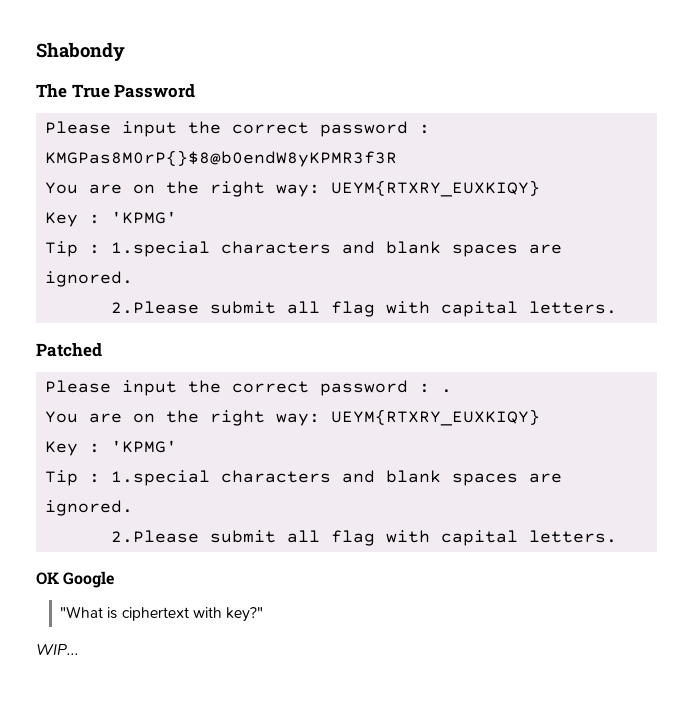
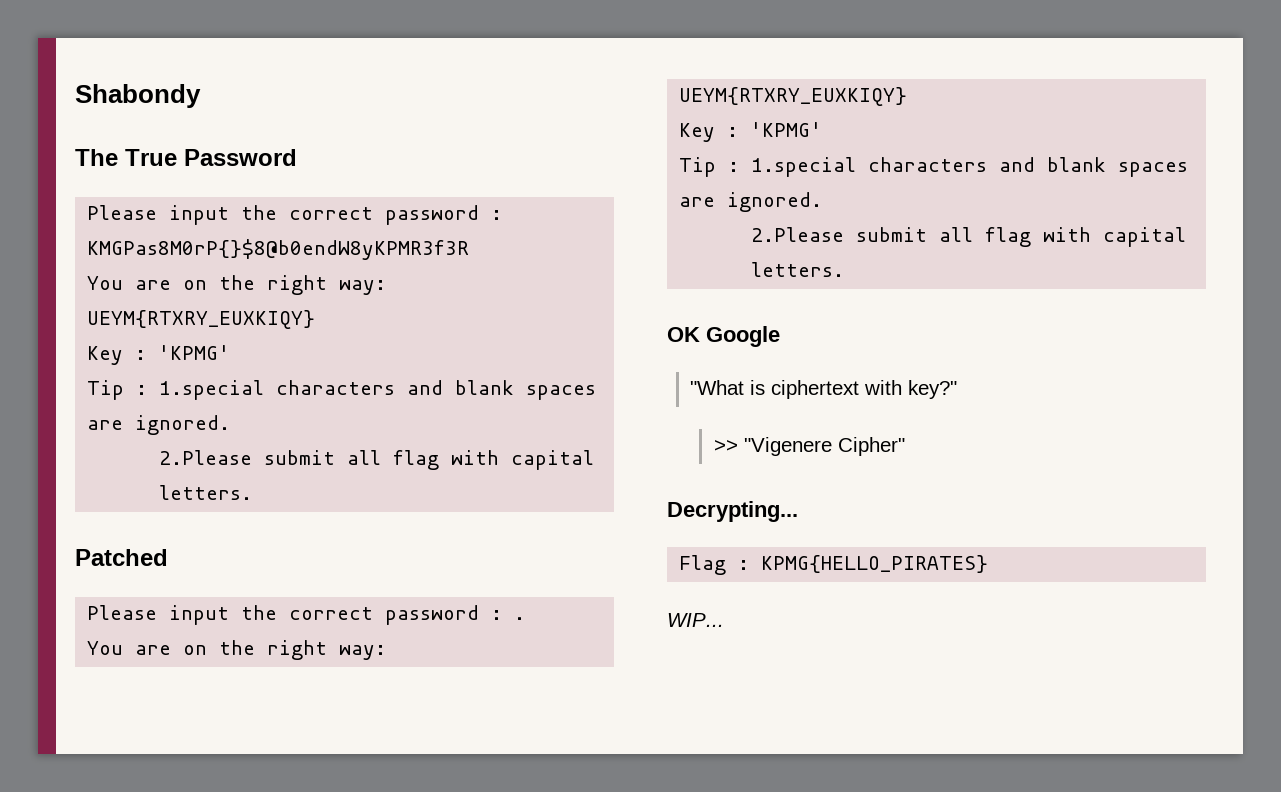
(264, 614) none -> [713,437,905,456] [667,501,798,522] [679,555,989,575] // >> "Vigenere Cipher" // Decrypting... // Flag : KPMG{HELLO_PIRATES}

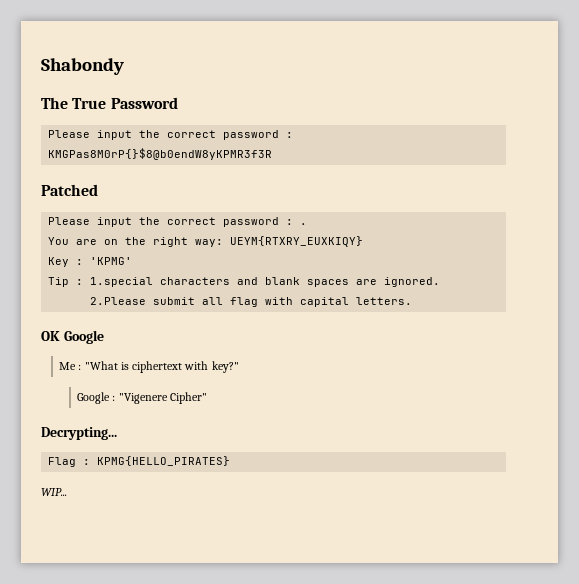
[87,275,387,295] [87,310,316,329] [87,345,231,365] [87,380,597,400] [87,415,231,435] [159,450,595,470] [159,485,253,500] // You are on the right way: UEYM{RTXRY_EUXKIQY} // Key : 'KPMG' // Tip : 1.special characters and blank spaces are ignored. // 2.Please submit all flag with capital letters. -> (273, 154) none
(780, 336) none -> [59,362,82,370] Me :
[713,440,738,452] >> -> [77,392,116,404] Google :

